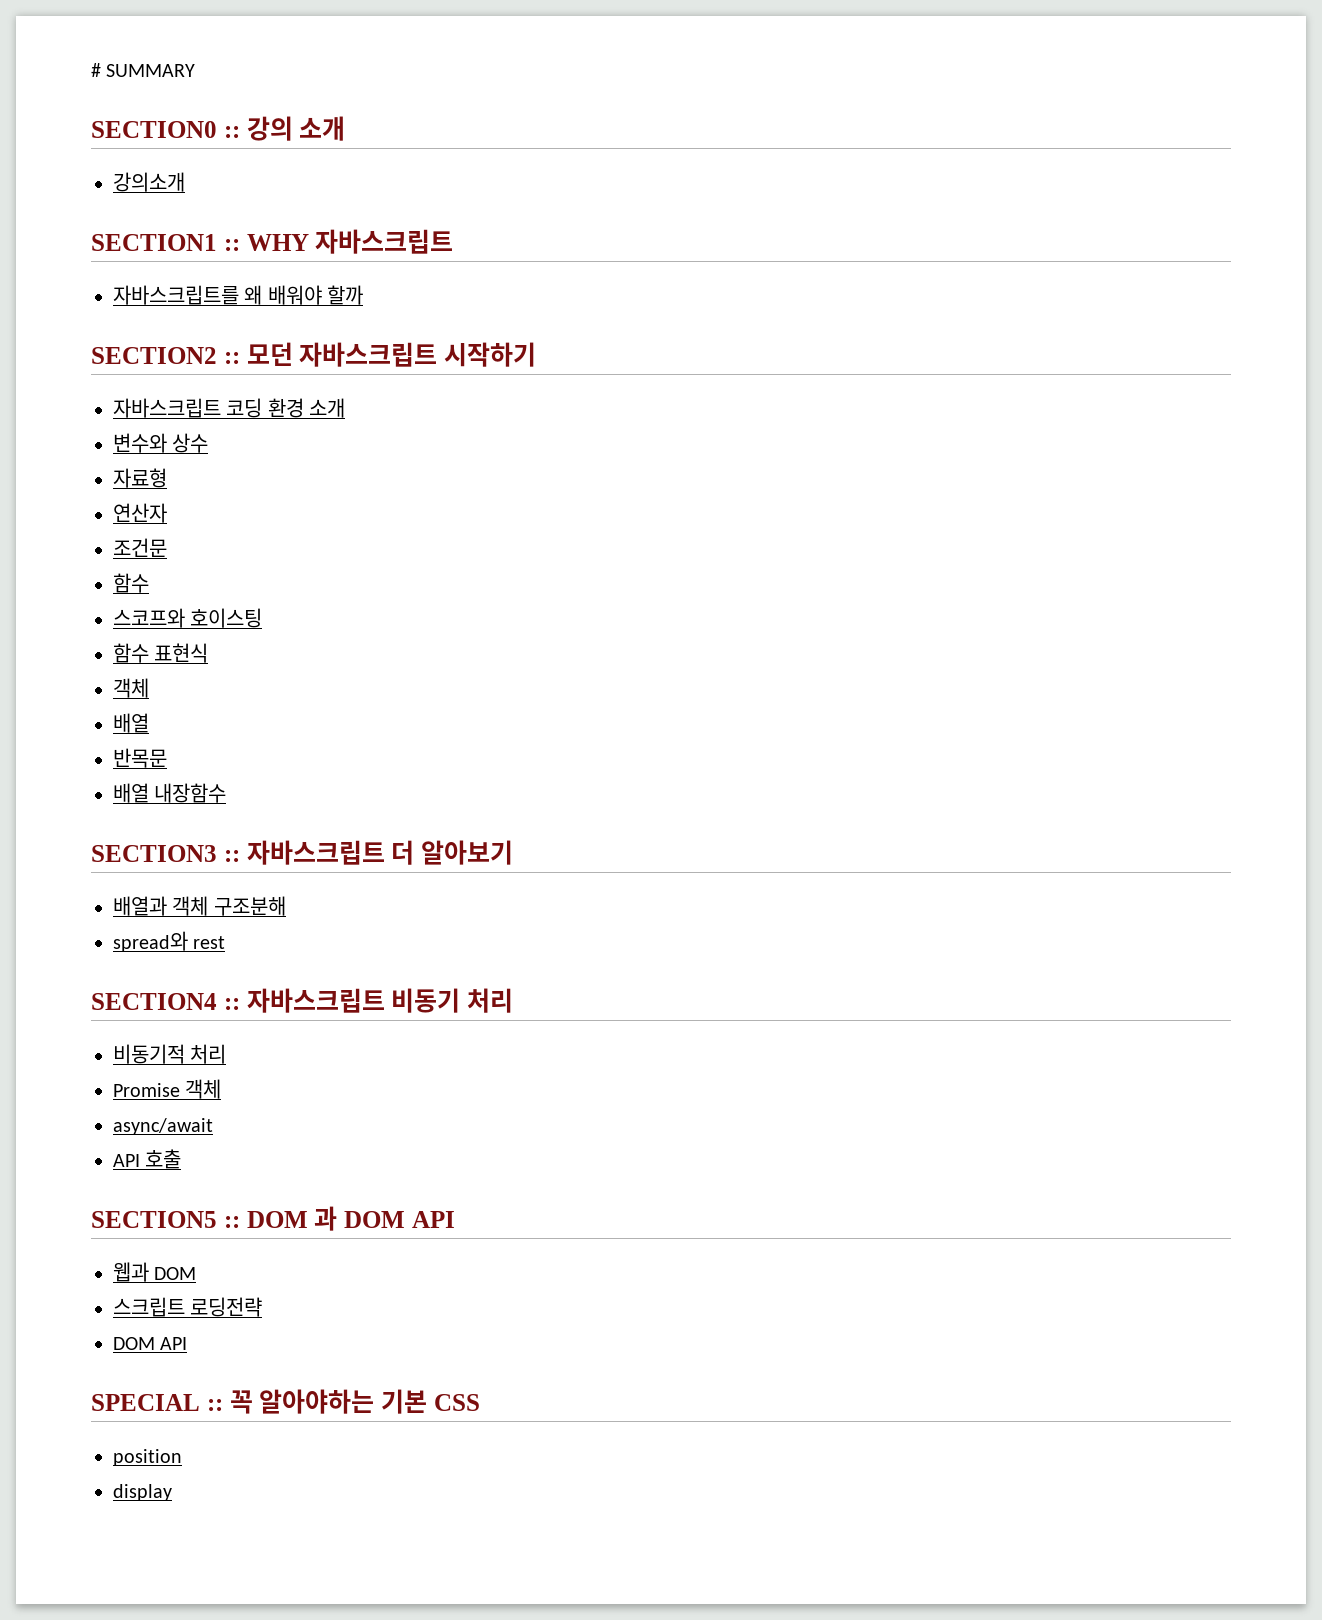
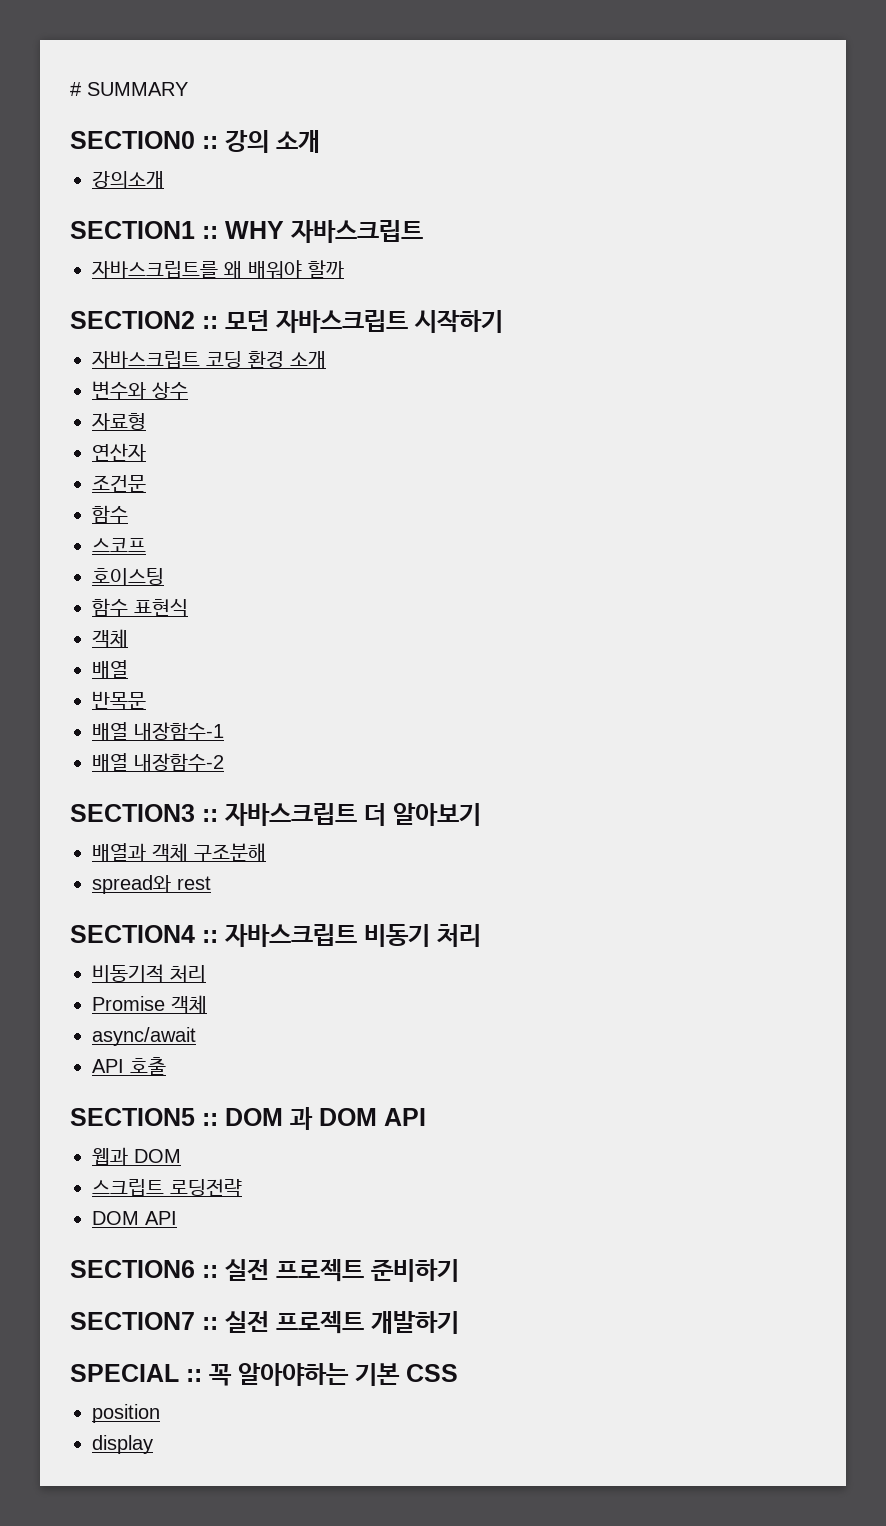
[113,608,185,628] 스코프와 -> [92,538,146,552] 스코프 //
[154,783,227,803] 내장함수 -> [134,722,224,741] [92,753,224,772] 내장함수-1 // 배열 내장함수-2
(188, 1343) none -> [70,1259,459,1282] [70,1311,459,1334] // SECTION6 :: 실전 프로젝트 준비하기 // SECTION7 :: 실전 프로젝트 개발하기

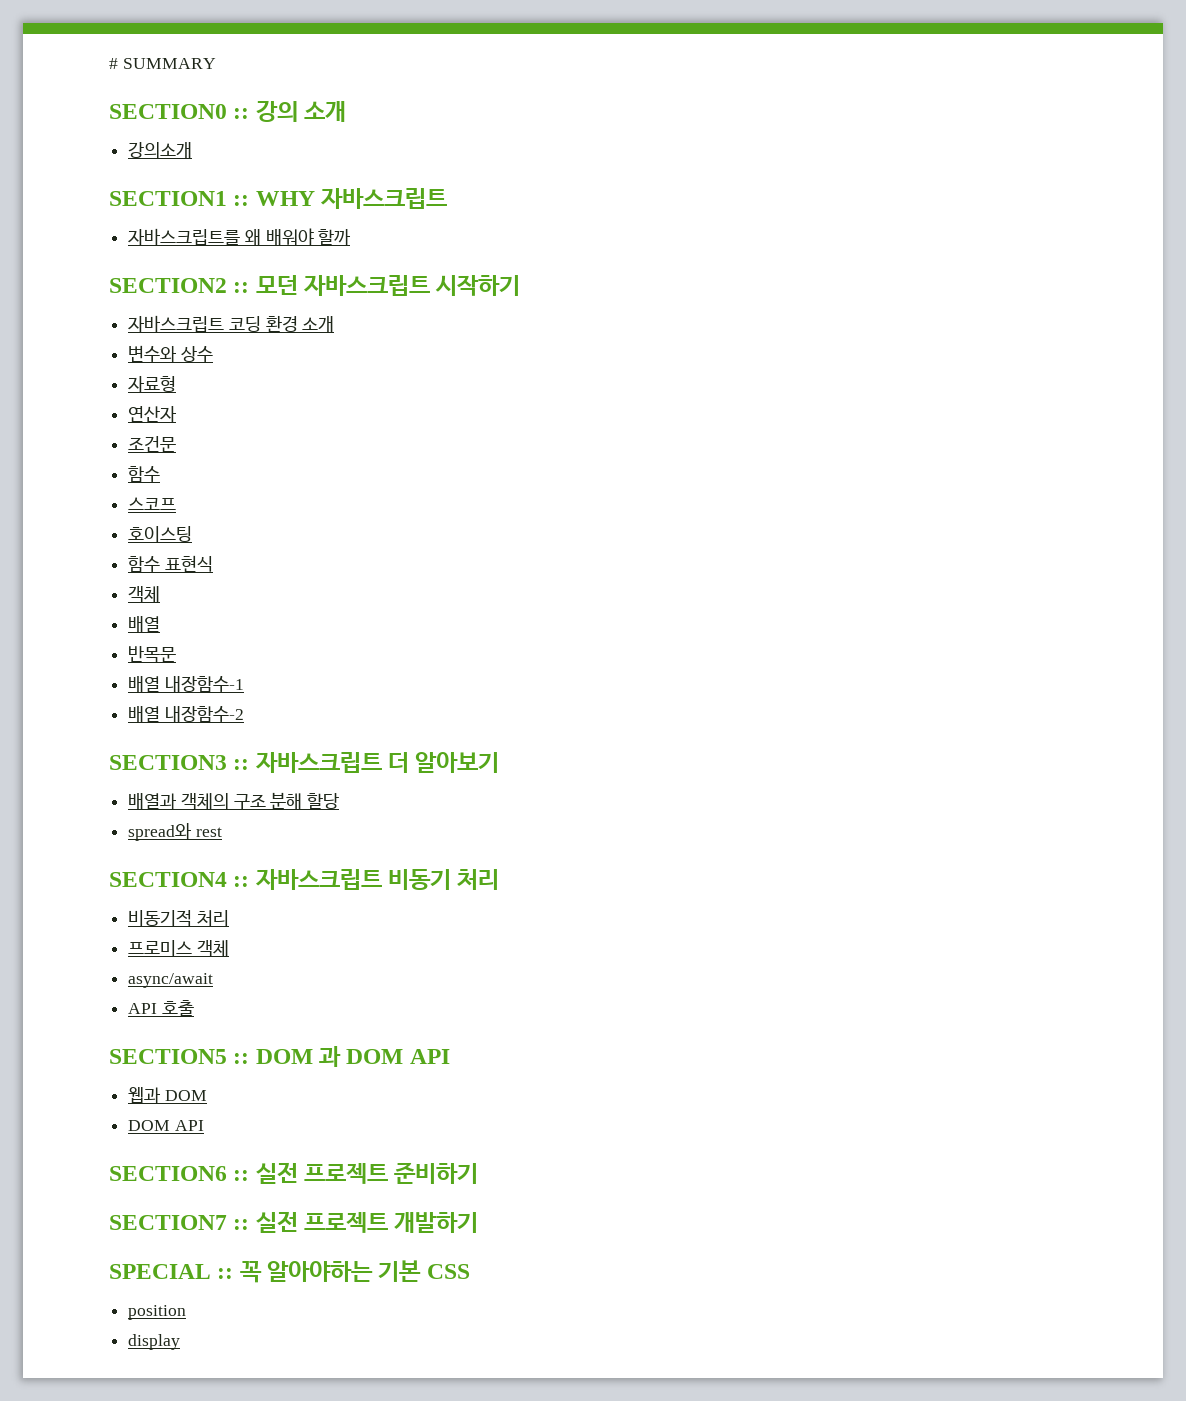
[152,843,266,862] 객체 구조분해 -> [180,792,340,810] 객체의 구조 분해 할당
[92,996,165,1011] Promise -> [128,940,193,956] 프로미스
[92,1179,242,1197] // 스크립트 로딩전략 -> (207, 1095) none

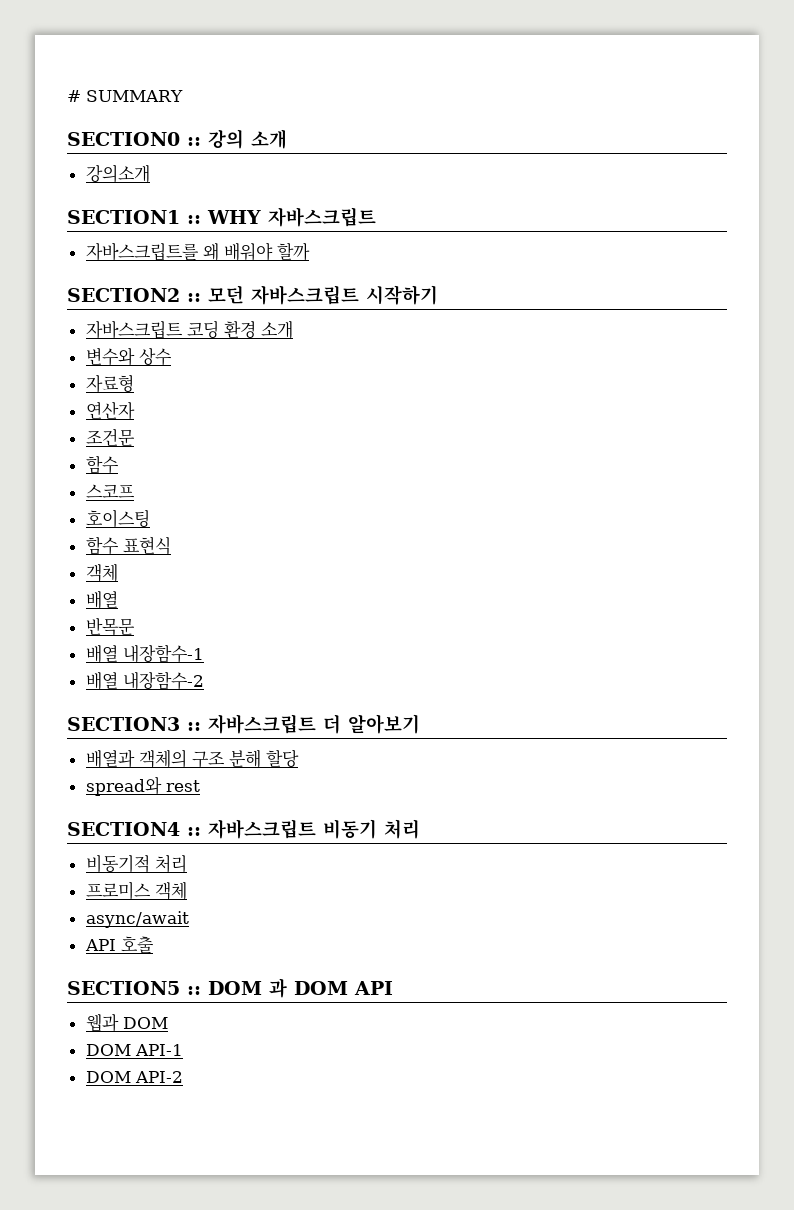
[174,1120,204,1131] [109,1162,479,1184] [109,1211,479,1233] [109,1260,470,1283] [128,1305,187,1320] [128,1334,181,1350] API // SECTION6 :: 실전 프로젝트 준비하기 // SECTION7 :: 실전 프로젝트 개발하기 // SPECIAL :: 꼭 알아야하는 기본 CSS // position // display -> [134,1044,183,1056] [85,1071,183,1083] API-1 // DOM API-2

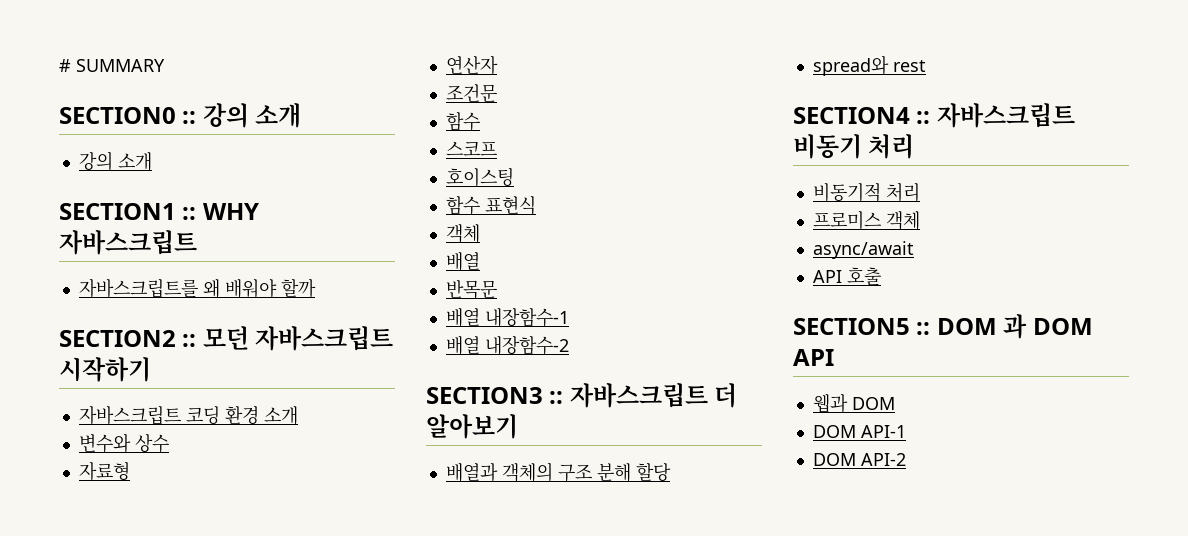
[85,164,150,183] 강의소개 -> [78,151,152,171] 강의 소개

